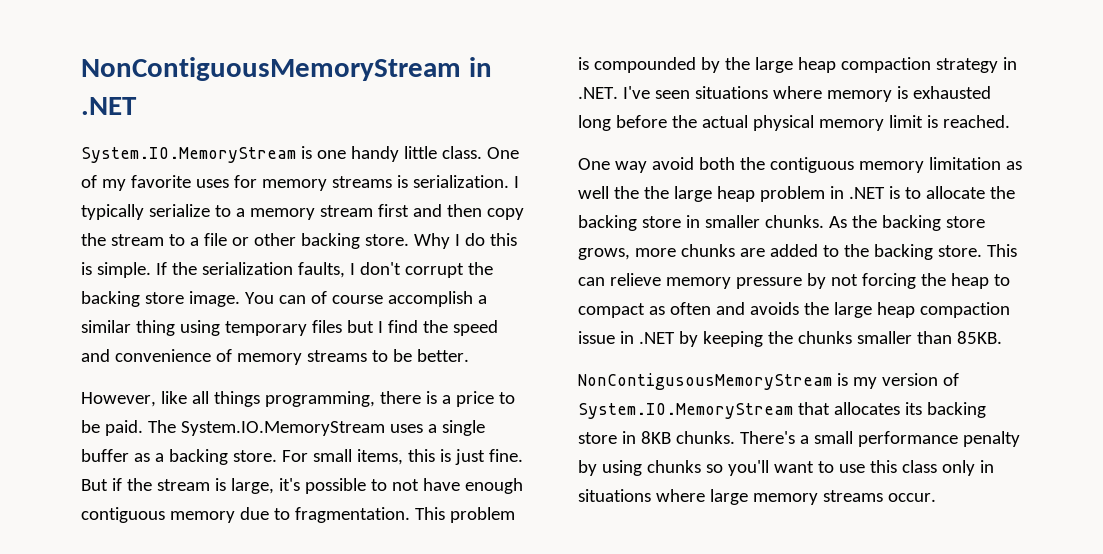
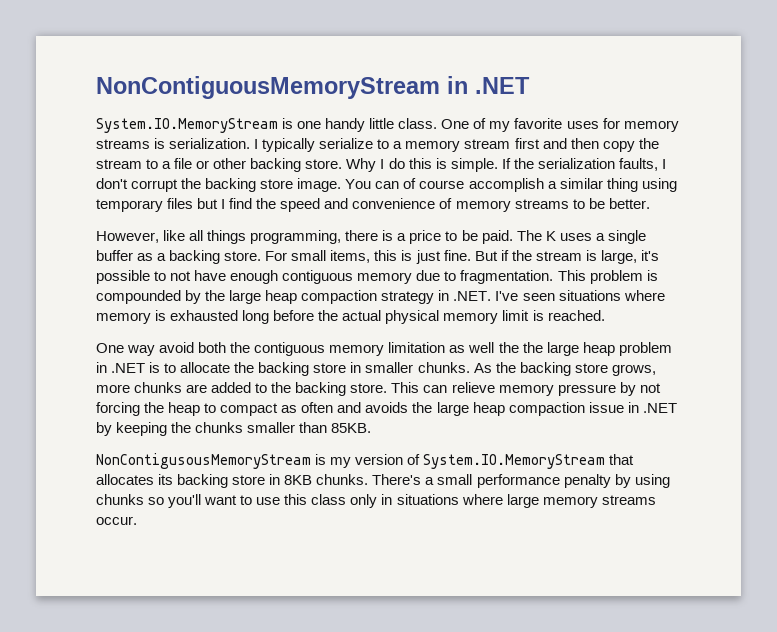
[180,421,385,436] System.IO.MemoryStream -> [545,231,556,241] K

